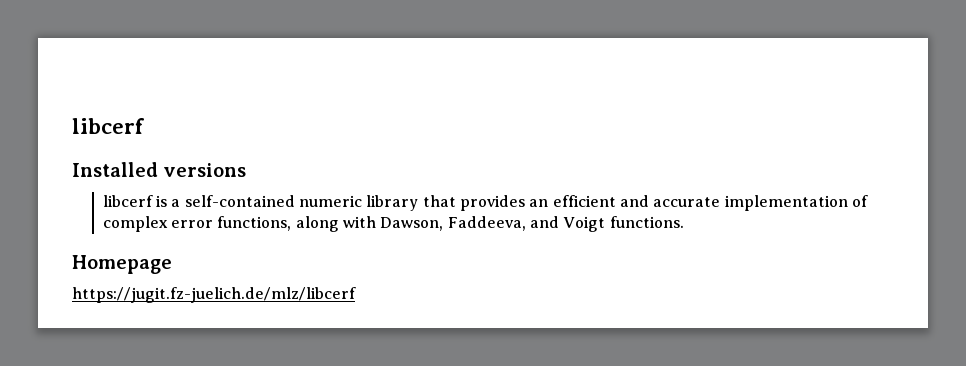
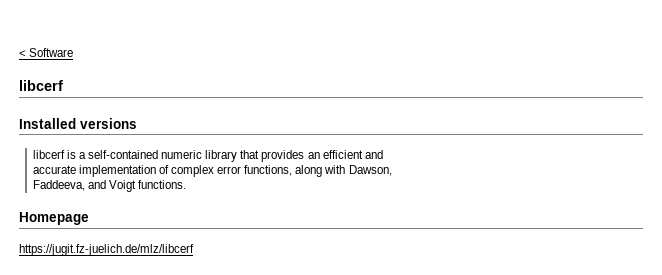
(72, 126) none -> [19,48,74,57] < Software //
(649, 201) none -> (383, 154) //
(444, 224) none -> (392, 170) //

